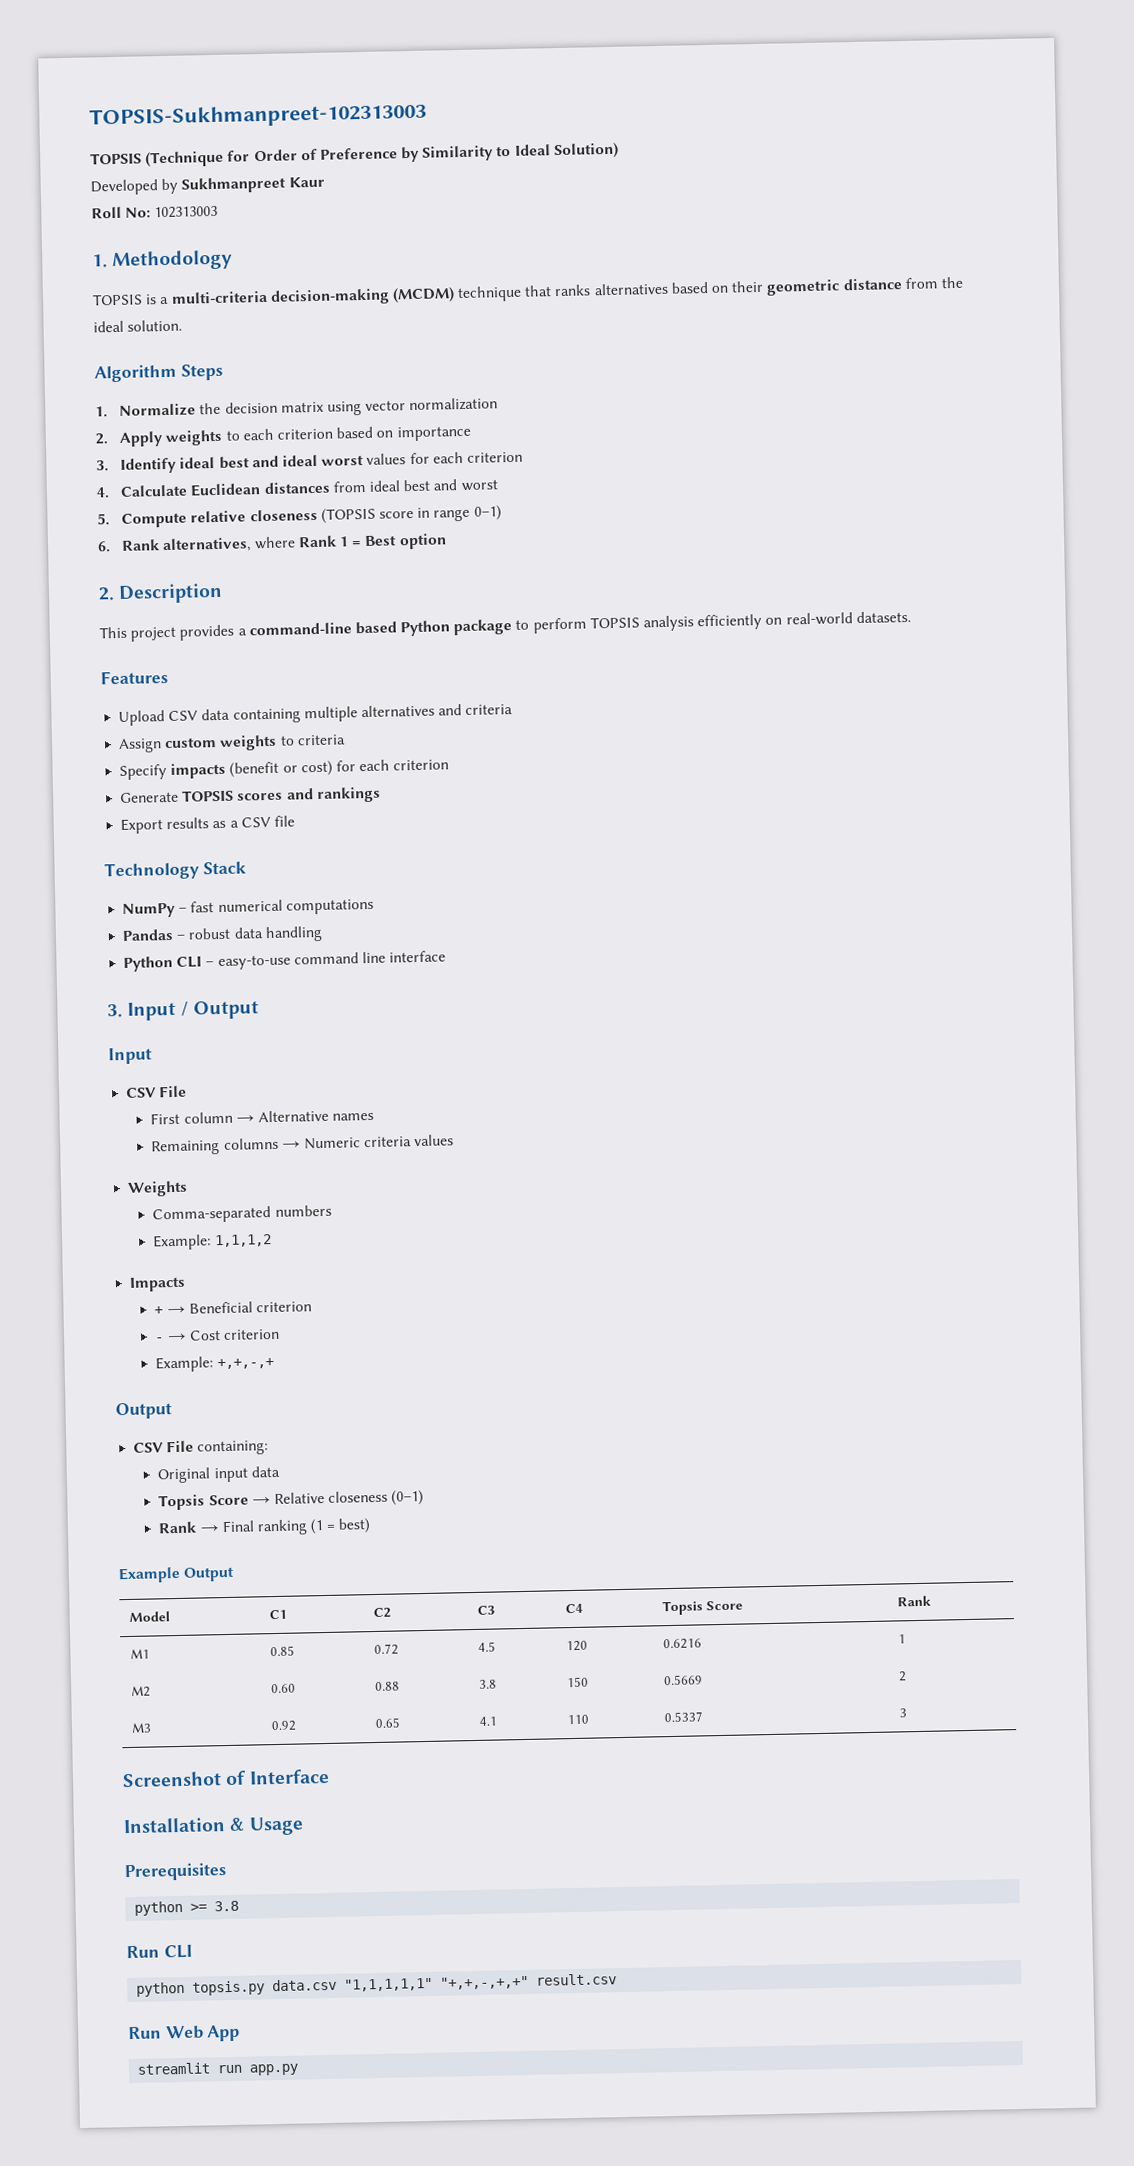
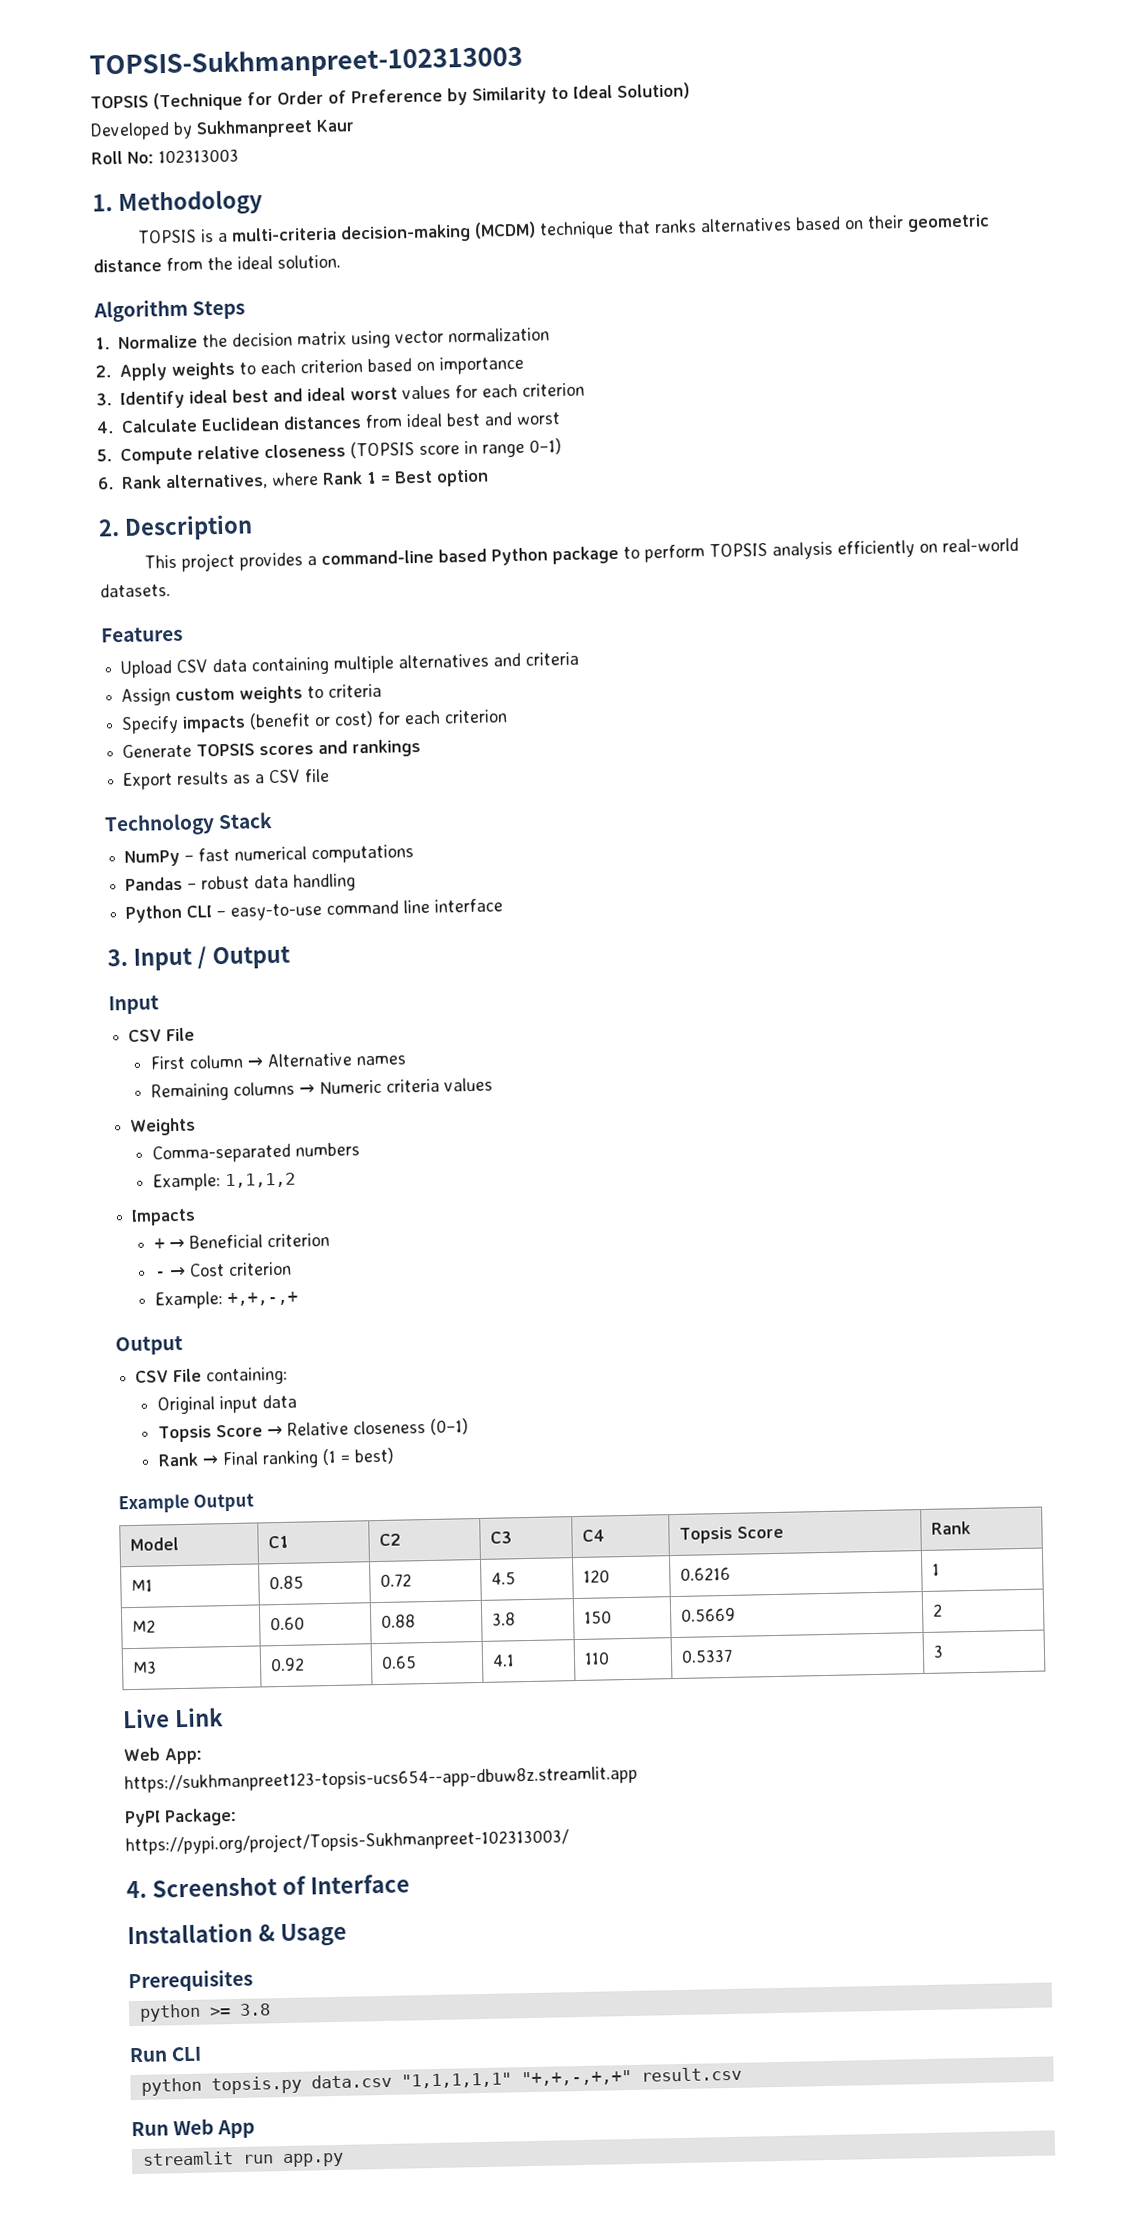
(908, 1713) none -> [122,1707,224,1729] [123,1747,203,1765] [124,1765,638,1794] [124,1807,237,1828] [125,1828,569,1856] [126,1880,147,1899] Live Link // Web App: // https://sukhmanpreet123-topsis-ucs654--app-dbuw8z.streamlit.app // PyPI Package: // https://pypi.org/project/Topsis-Sukhmanpreet-102313003/ // 4.

